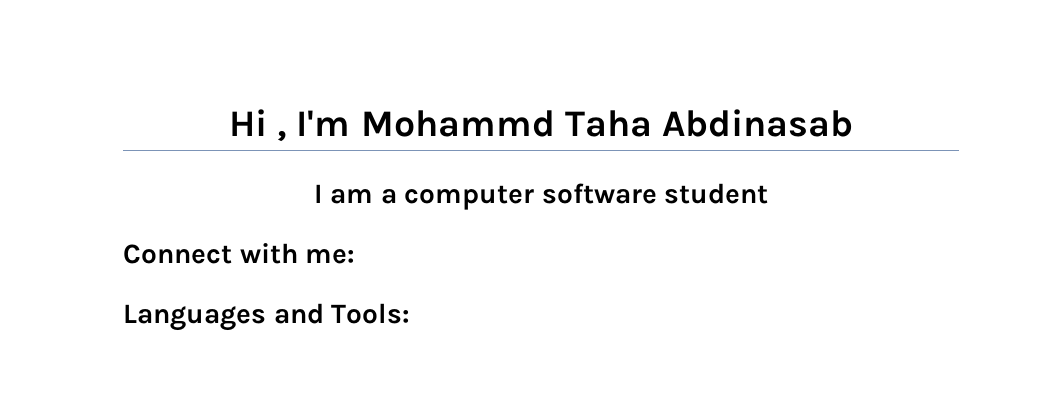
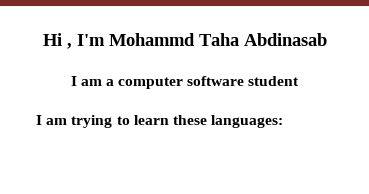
[123,243,356,264] [123,303,411,331] Connect with me: // Languages and Tools: -> [36,115,284,128] I am trying to learn these languages:

